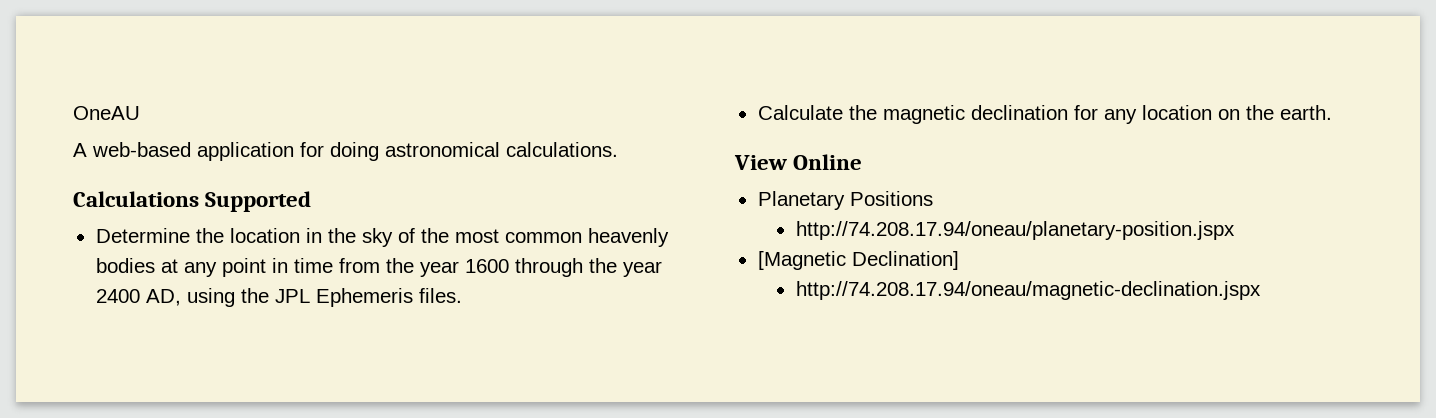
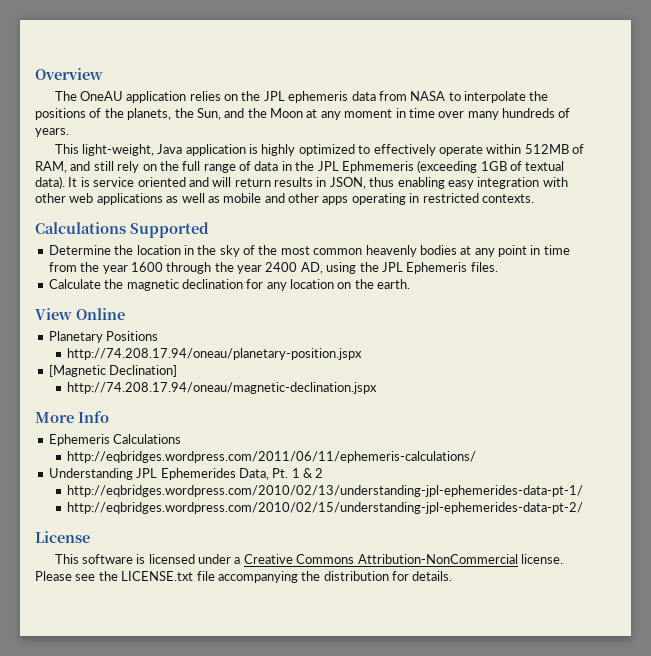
(73, 113) none -> [35,68,103,80] [54,91,77,101] Overview // The
[73,142,618,161] // A web-based application for doing astronomical calculations. -> [126,91,549,103] [35,108,571,120] [35,128,69,137] [54,144,585,156] [35,160,565,173] [35,176,568,189] [35,193,534,205] application relies on the JPL ephemeris data from NASA to interpolate the positions of the planets, the Sun, and the Moon at any moment in time over many hundreds of years. // This light-weight, Java application is highly optimized to effectively operate within 512MB of RAM, and still rely on the full range of data in the JPL Ephmemeris (exceeding 1GB of textual data). It is service oriented and will return results in JSON, thus enabling easy integration with other web applications as well as mobile and other apps operating in restricted contexts.
(1261, 290) none -> [35,411,109,423] [48,434,182,446] [66,451,476,463] [48,468,324,480] [66,485,583,497] [66,502,583,514] [35,531,90,543] [54,554,563,564] [35,571,453,583] // More Info // Ephemeris Calculations // http://eqbridges.wordpress.com/2011/06/11/ephemeris-calculations/ // Understanding JPL Ephemerides Data, Pt. 1 & 2 // http://eqbridges.wordpress.com/2010/02/13/understanding-jpl-ephemerides-data-pt-1/ // http://eqbridges.wordpress.com/2010/02/15/understanding-jpl-ephemerides-data-pt-2/ // License // This software is licensed under a Creative Commons Attribution-NonCommercial license. Please see the LICENSE.txt file accompanying the distribution for details.

